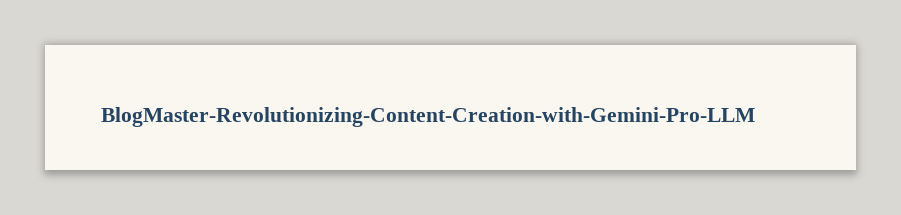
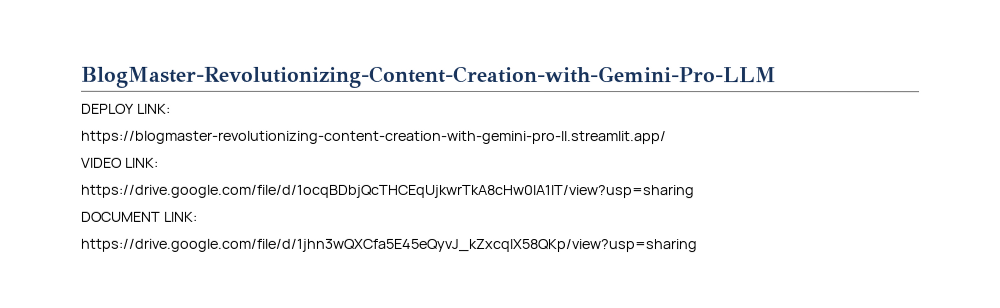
(755, 117) none -> [81,103,171,114] [81,130,667,145] [80,157,158,168] [80,184,694,199] [80,211,197,222] [80,238,697,253] // DEPLOY LINK: // https://blogmaster-revolutionizing-content-creation-with-gemini-pro-ll.streamlit.app/ // VIDEO LINK: // https://drive.google.com/file/d/1ocqBDbjQcTHCEqUjkwrTkA8cHw0lA1lT/view?usp=sharing // DOCUMENT LINK: // https://drive.google.com/file/d/1jhn3wQXCfa5E45eQyvJ_kZxcqIX58QKp/view?usp=sharing

